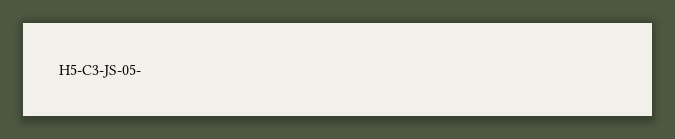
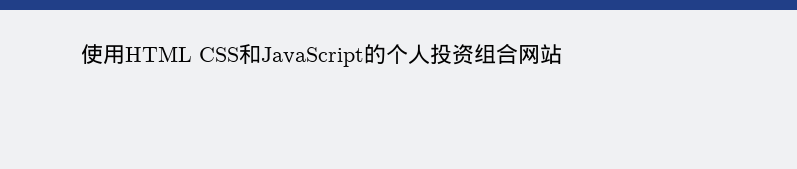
[59,64,141,78] H5-C3-JS-05- -> [80,43,562,67] 使用HTML CSS和JavaScript的个人投资组合网站

